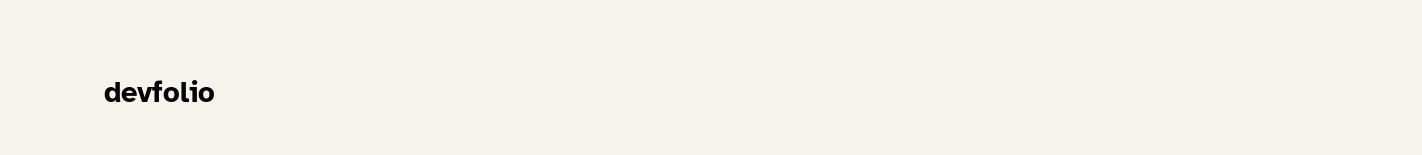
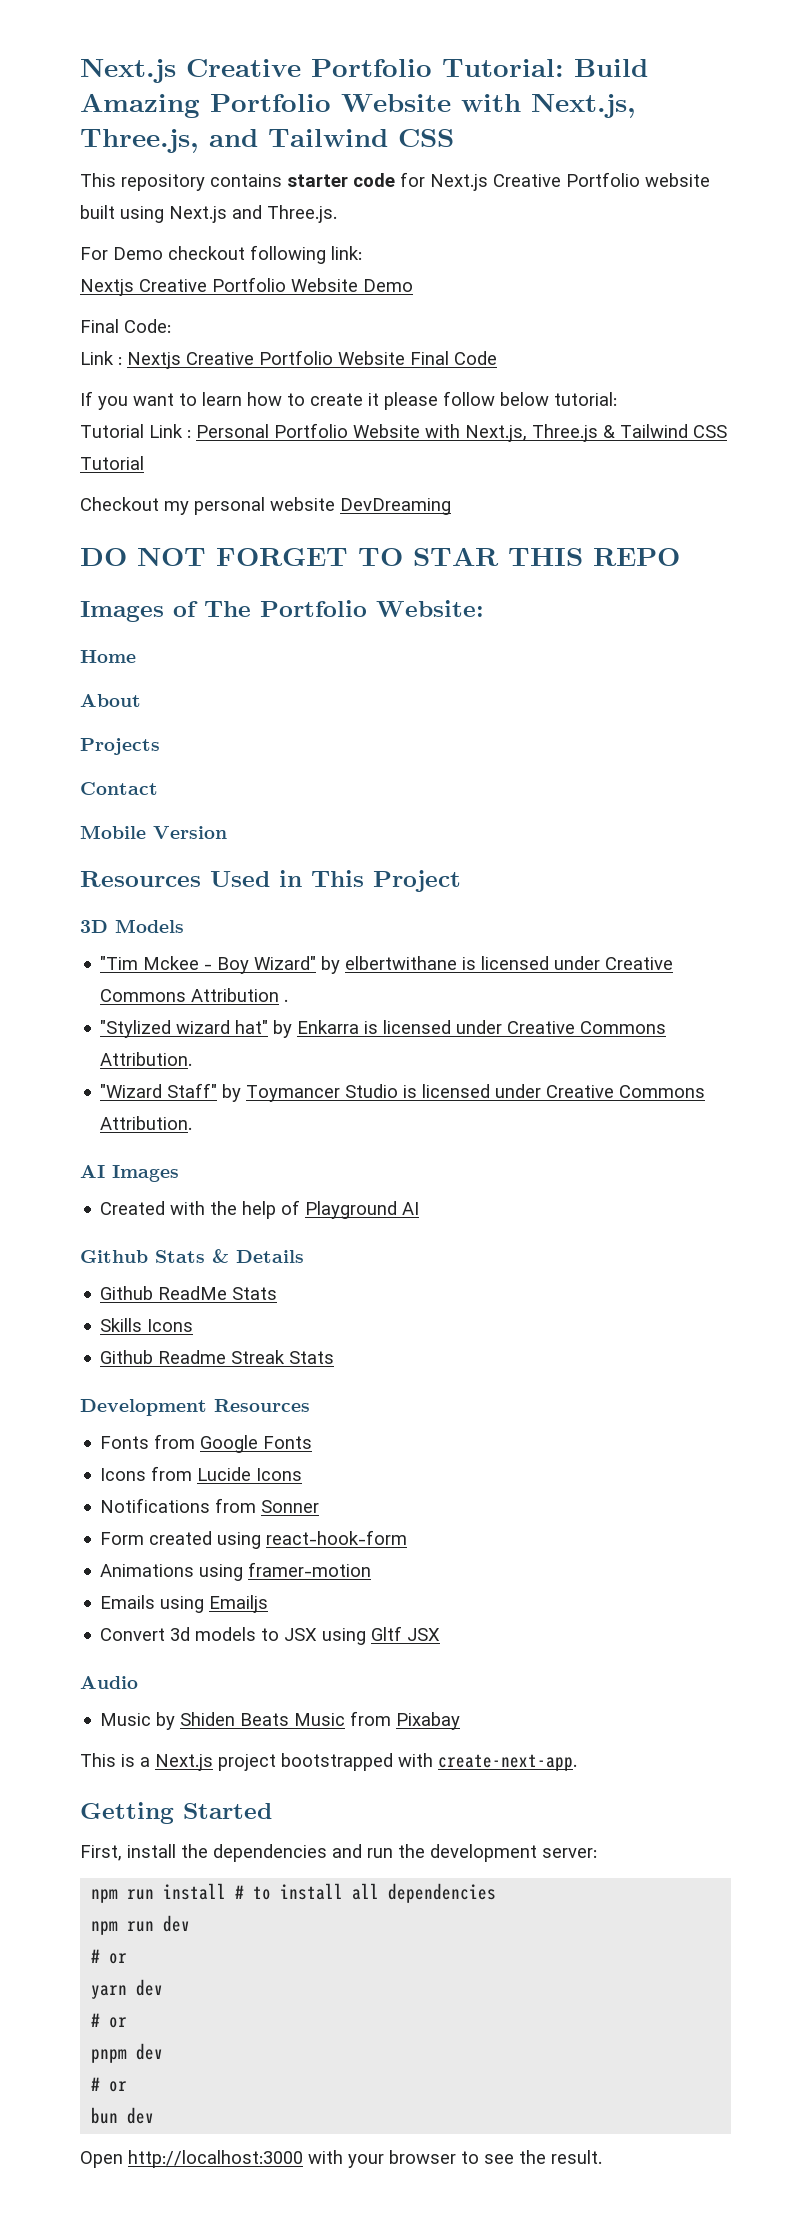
[104,80,215,102] devfolio -> [80,58,648,83] [80,93,636,118] [80,129,454,153] [80,172,710,191] [80,205,337,223] [80,245,362,264] [80,277,413,296] [80,319,171,333] [80,350,497,369] [80,391,617,410] [80,423,727,442] [80,456,144,470] [80,497,451,515] [80,547,680,566] [80,600,484,622] [80,650,136,663] [80,694,141,707] [80,738,160,755] [80,782,158,795] [80,825,227,839] [80,870,461,892] [80,919,184,933] [100,956,674,974] [100,988,289,1002] [100,1020,667,1038] [100,1052,193,1066] [100,1083,706,1102] [100,1116,193,1130] [80,1165,179,1182] [100,1200,420,1219] [80,1249,304,1263] [100,1286,278,1300] [100,1318,194,1332] [100,1350,335,1364] [80,1399,310,1416] [100,1434,313,1453] [100,1466,303,1481] [100,1498,320,1513] [100,1530,408,1549] [100,1562,372,1581] [100,1595,269,1613] [100,1626,441,1645] [80,1676,138,1689] [100,1711,461,1730] [80,1753,577,1771] [80,1802,272,1824] [80,1844,597,1862] [91,1883,497,1903] [91,1915,191,1935] [91,1949,128,1964] [91,1979,164,1999] [91,2013,128,2028] [91,2043,164,2063] [91,2077,128,2092] [91,2107,155,2124] [80,2150,602,2168] Next.js Creative Portfolio Tutorial: Build Amazing Portfolio Website with Next.js, Three.js, and Tailwind CSS // This repository contains starter code for Next.js Creative Portfolio website built using Next.js and Three.js. // For Demo checkout following link: // Nextjs Creative Portfolio Website Demo // Final Code: // Link : Nextjs Creative Portfolio Website Final Code // If you want to learn how to create it please follow below tutorial: // Tutorial Link : Personal Portfolio Website with Next.js, Three.js & Tailwind CSS Tutorial // Checkout my personal website DevDreaming // DO NOT FORGET TO STAR THIS REPO // Images of The Portfolio Website: // Home // About // Projects // Contact // Mobile Version // Resources Used in This Project // 3D Models // "Tim Mckee - Boy Wizard" by elbertwithane is licensed under Creative Commons Attribution . // "Stylized wizard hat" by Enkarra is licensed under Creative Commons Attribution. // "Wizard Staff" by Toymancer Studio is licensed under Creative Commons Attribution. // AI Images // Created with the help of Playground AI // Github Stats & Details // Github ReadMe Stats // Skills Icons // Github Readme Streak Stats // Development Resources // Fonts from Google Fonts // Icons from Lucide Icons // Notifications from Sonner // Form created using react-hook-form // Animations using framer-motion // Emails using Emailjs // Convert 3d models to JSX using Gltf JSX // Audio // Music by Shiden Beats Music from Pixabay // This is a Next.js project bootstrapped with create-next-app. // Getting Started // First, install the dependencies and run the development server: // npm run install # to install all dependencies // npm run dev // # or // yarn dev // # or // pnpm dev // # or // bun dev // Open http://localhost:3000 with your browser to see the result.

